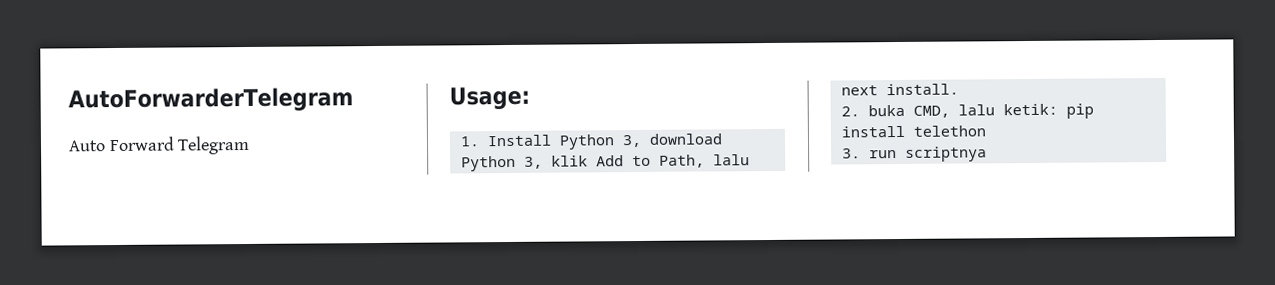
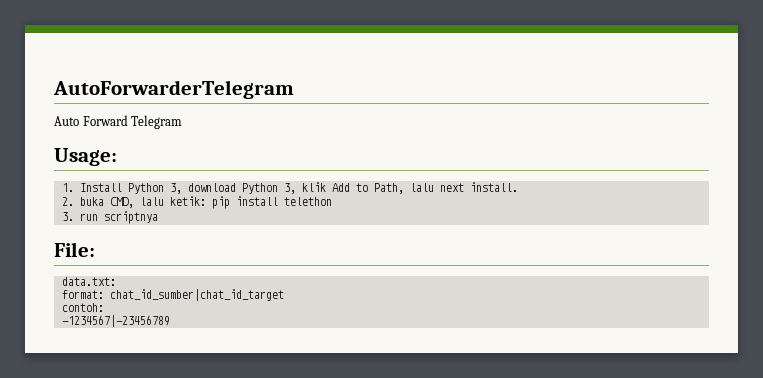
(987, 154) none -> [54,242,95,257] [61,277,116,286] [61,289,284,301] [61,303,104,312] [61,315,170,327] // File: // data.txt: // format: chat_id_sumber|chat_id_target // contoh: // -1234567|-23456789

